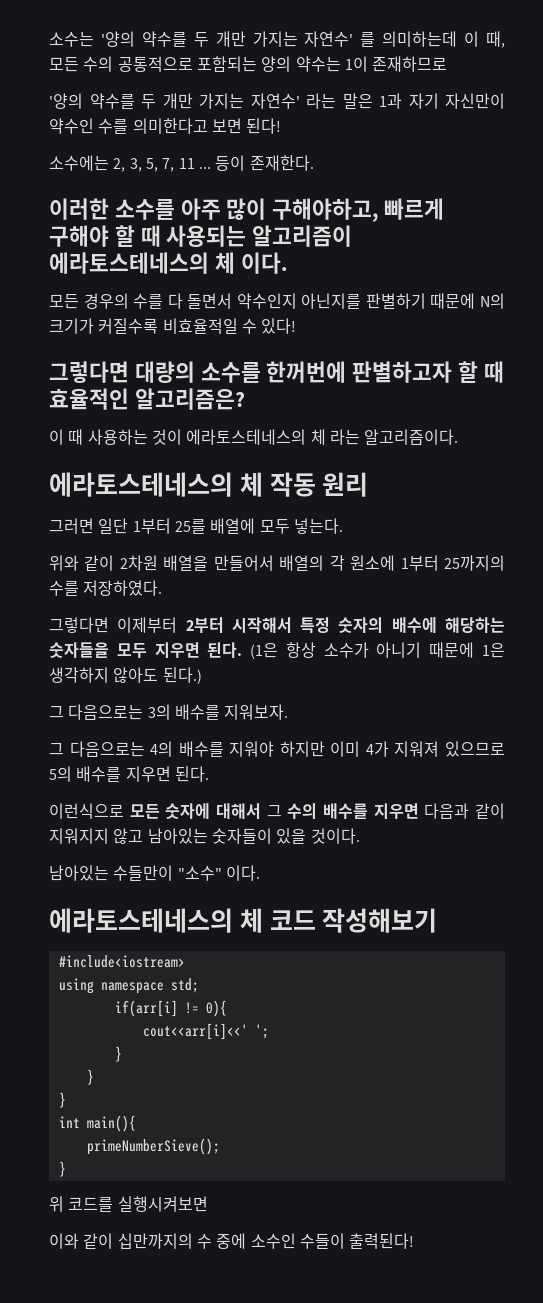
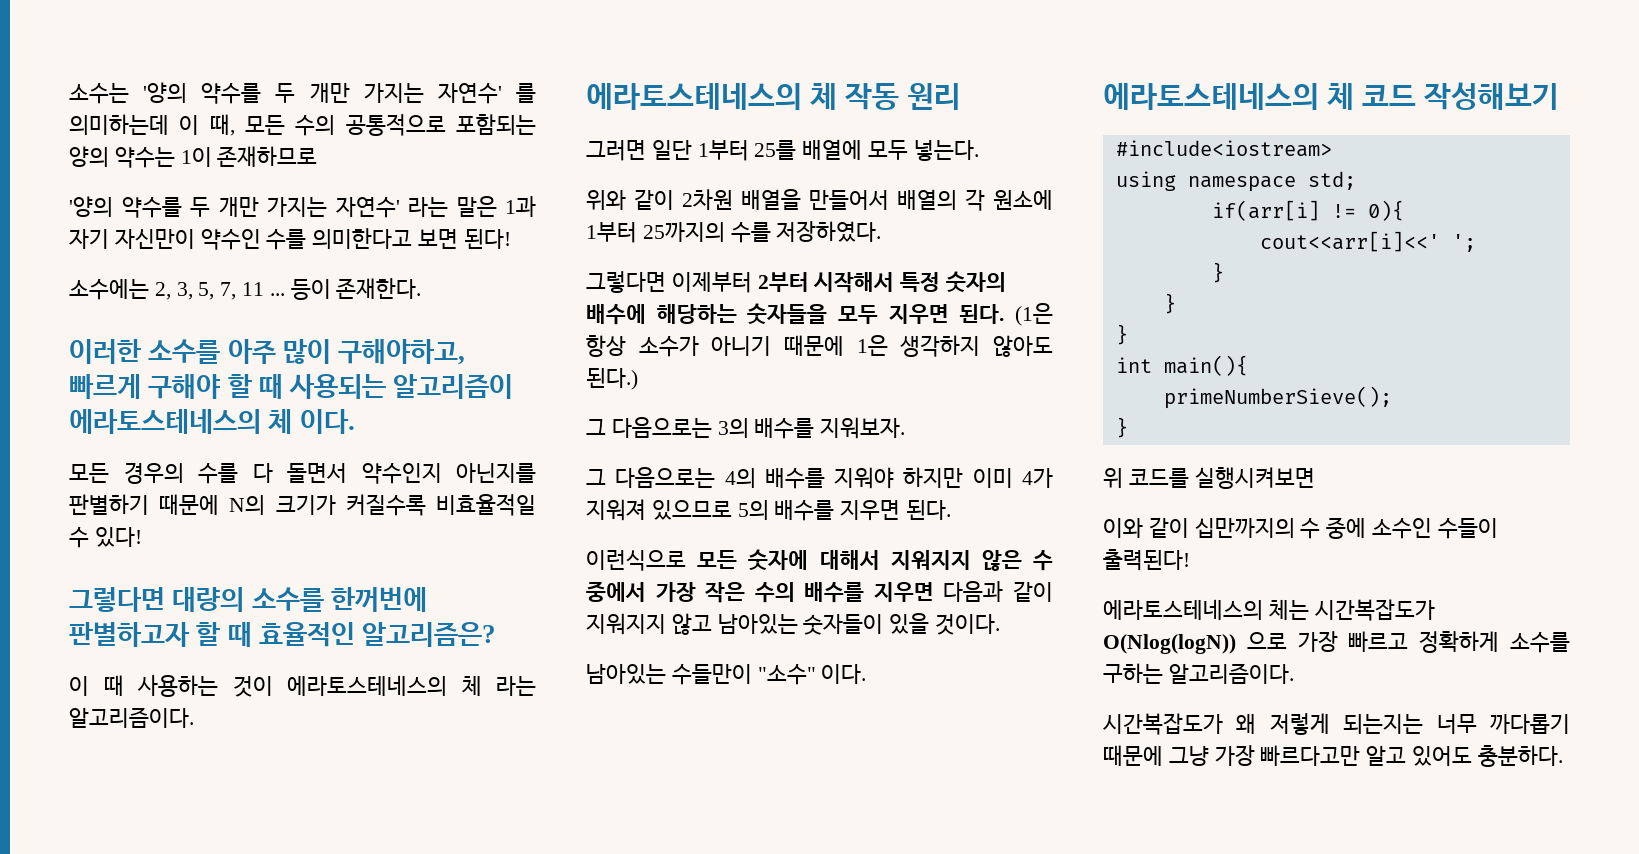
[266,805,282,817] 그 -> [890,550,1053,571] [586,581,746,603] 지워지지 않은 수 중에서 가장 작은
(415, 1241) none -> [1103,599,1435,621] [1103,631,1570,654] [1103,663,1294,684] [1103,713,1570,735] [1103,745,1563,767] // 에라토스테네스의 체는 시간복잡도가 O(Nlog(logN)) 으로 가장 빠르고 정확하게 소수를 구하는 알고리즘이다. // 시간복잡도가 왜 저렇게 되는지는 너무 까다롭기 때문에 그냥 가장 빠르다고만 알고 있어도 충분하다.

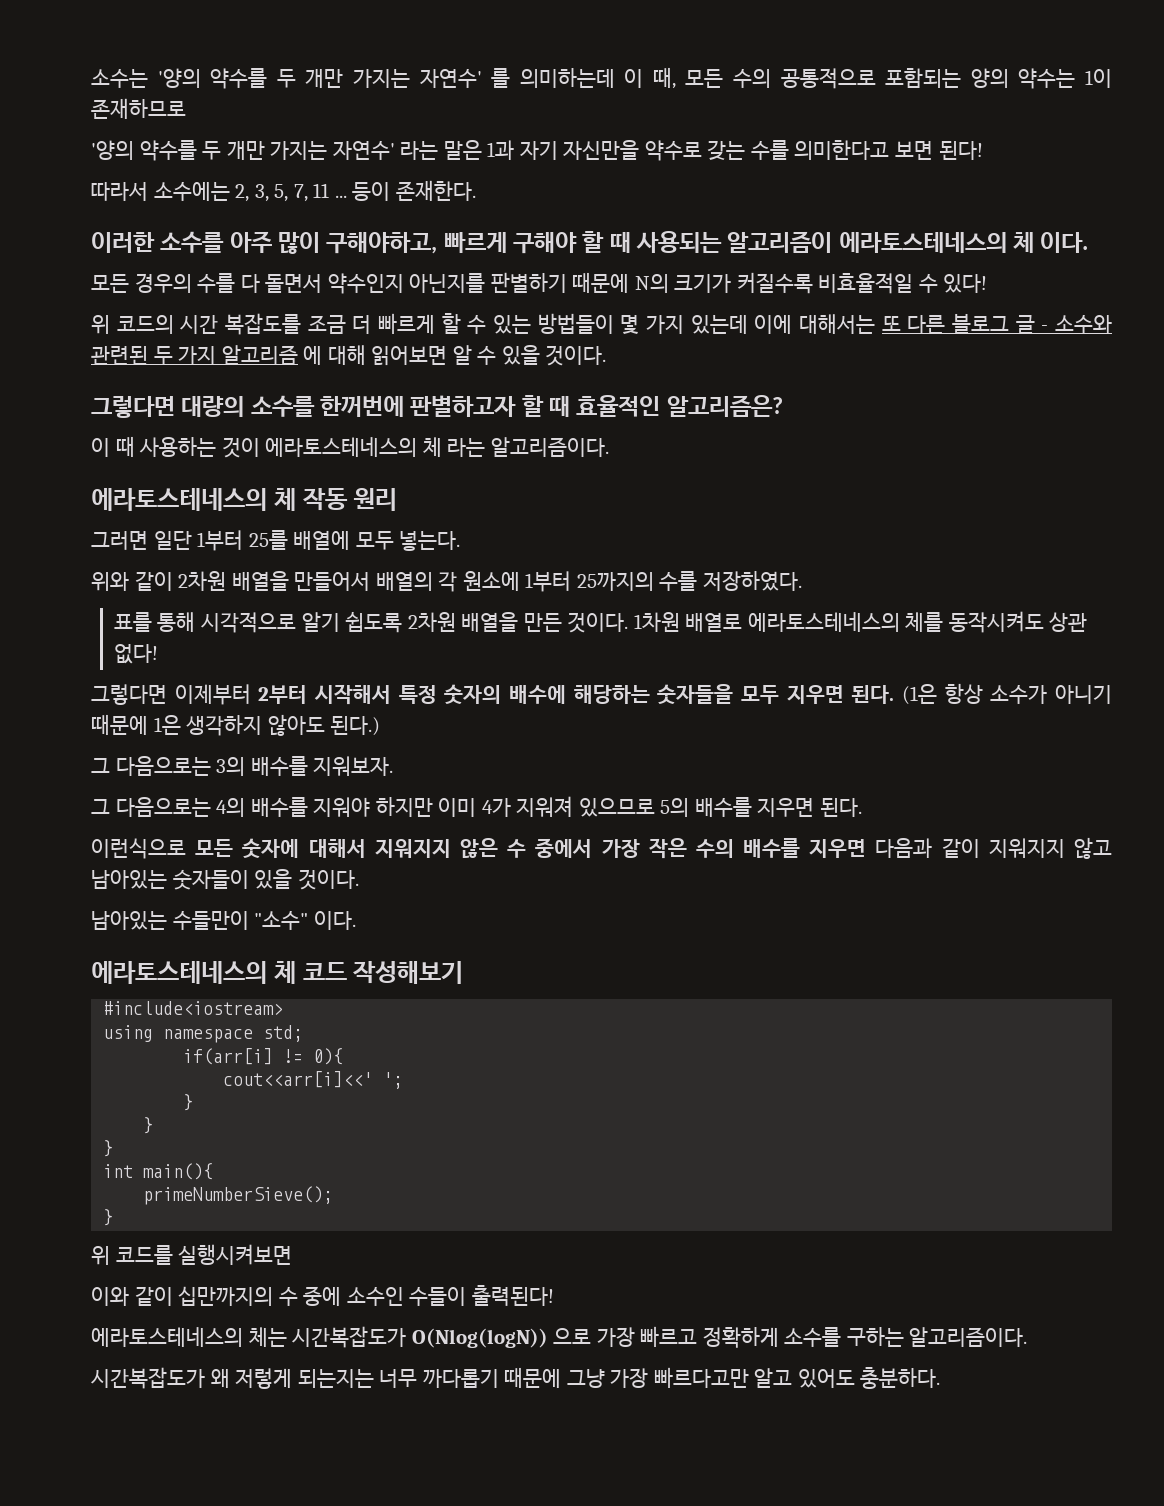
[114,229,261,250] 자신만이 약수인 -> [563,140,746,161] 자신만을 약수로 갖는
(511, 239) none -> [91,182,148,201] 따라서
(142, 537) none -> [91,313,1112,335] [91,345,607,366] // 위 코드의 시간 복잡도를 조금 더 빠르게 할 수 있는 방법들이 몇 가지 있는데 이에 대해서는 또 다른 블로그 글 - 소수와 관련된 두 가지 알고리즘 에 대해 읽어보면 알 수 있을 것이다.
(882, 231) none -> [113,611,1088,633] [113,644,158,664] // 표를 통해 시각적으로 알기 쉽도록 2차원 배열을 만든 것이다. 1차원 배열로 에라토스테네스의 체를 동작시켜도 상관 없다!

